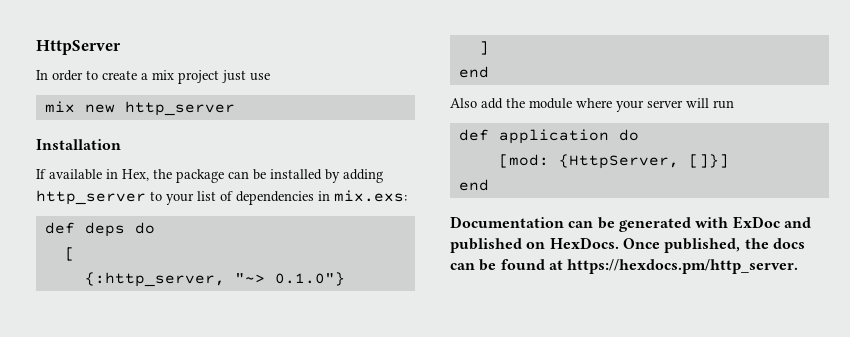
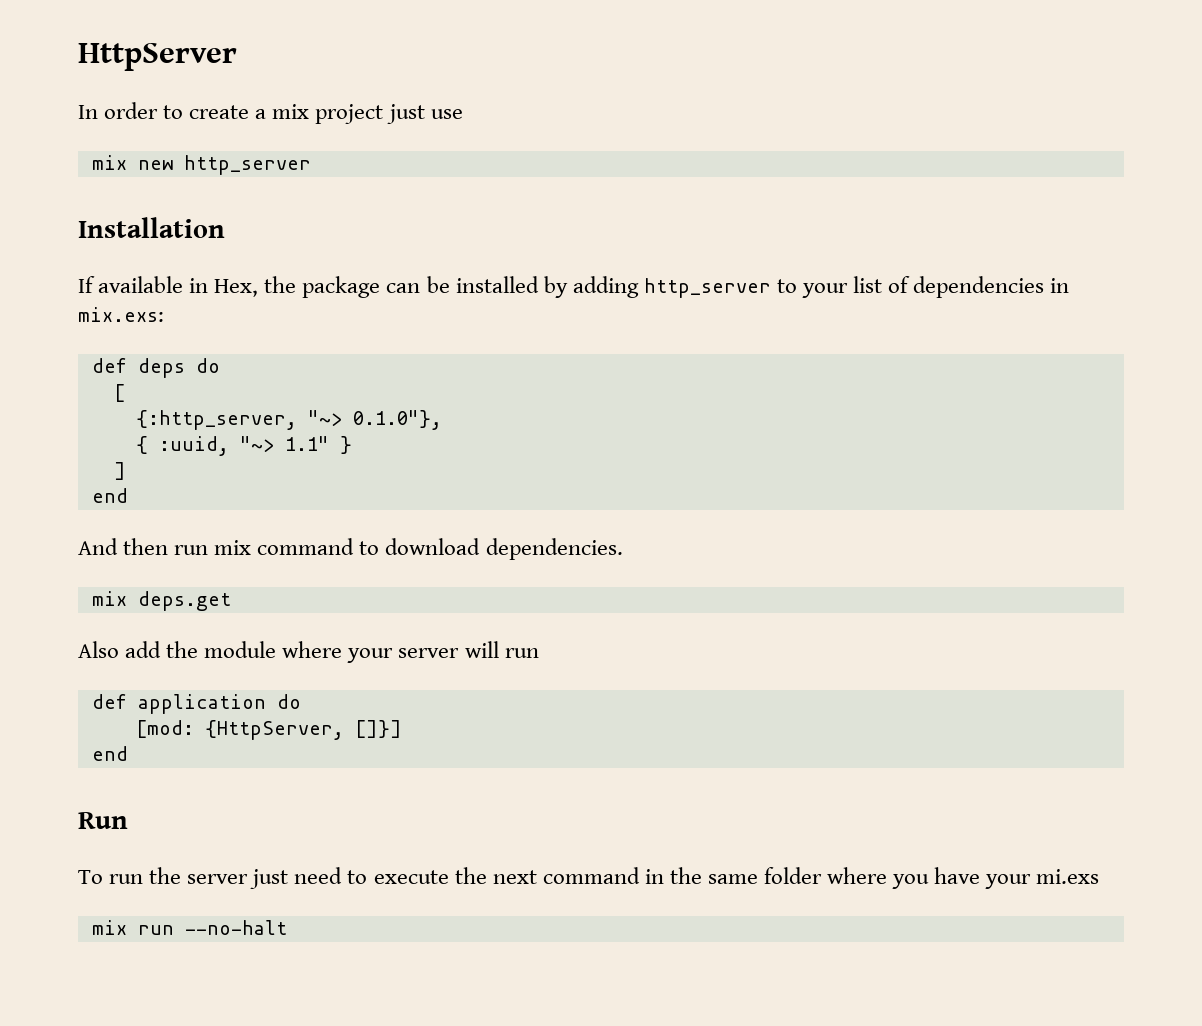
[274,272,345,286] [478,41,489,55] [458,66,489,78] 0.1.0"} // ] // end -> [352,410,442,430] [135,436,352,456] [113,462,126,480] [91,488,128,503] [78,538,623,560] [91,591,231,611] 0.1.0"}, // { :uuid, "~> 1.1" } // ] // end // And then run mix command to download dependencies. // mix deps.get
[450,216,811,232] [450,237,805,253] [450,259,799,274] Documentation can be generated with ExDoc and published on HexDocs. Once published, the docs can be found at https://hexdocs.pm/http_server. -> [78,812,128,829] [78,867,1100,889] [91,920,287,935] Run // To run the server just need to execute the next command in the same folder where you have your mi.exs // mix run --no-halt

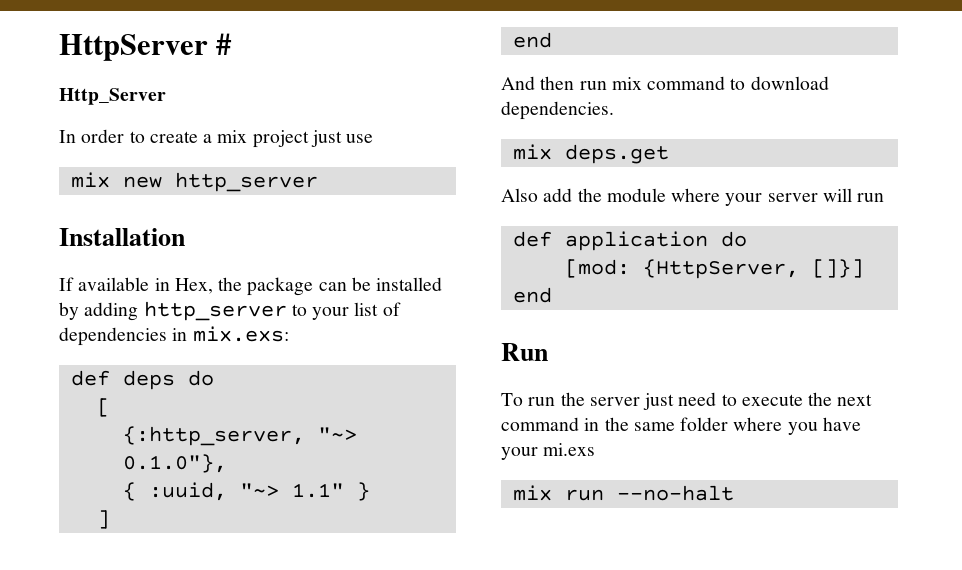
(237, 57) none -> [216,33,233,55] [59,88,166,105] # // Http_Server

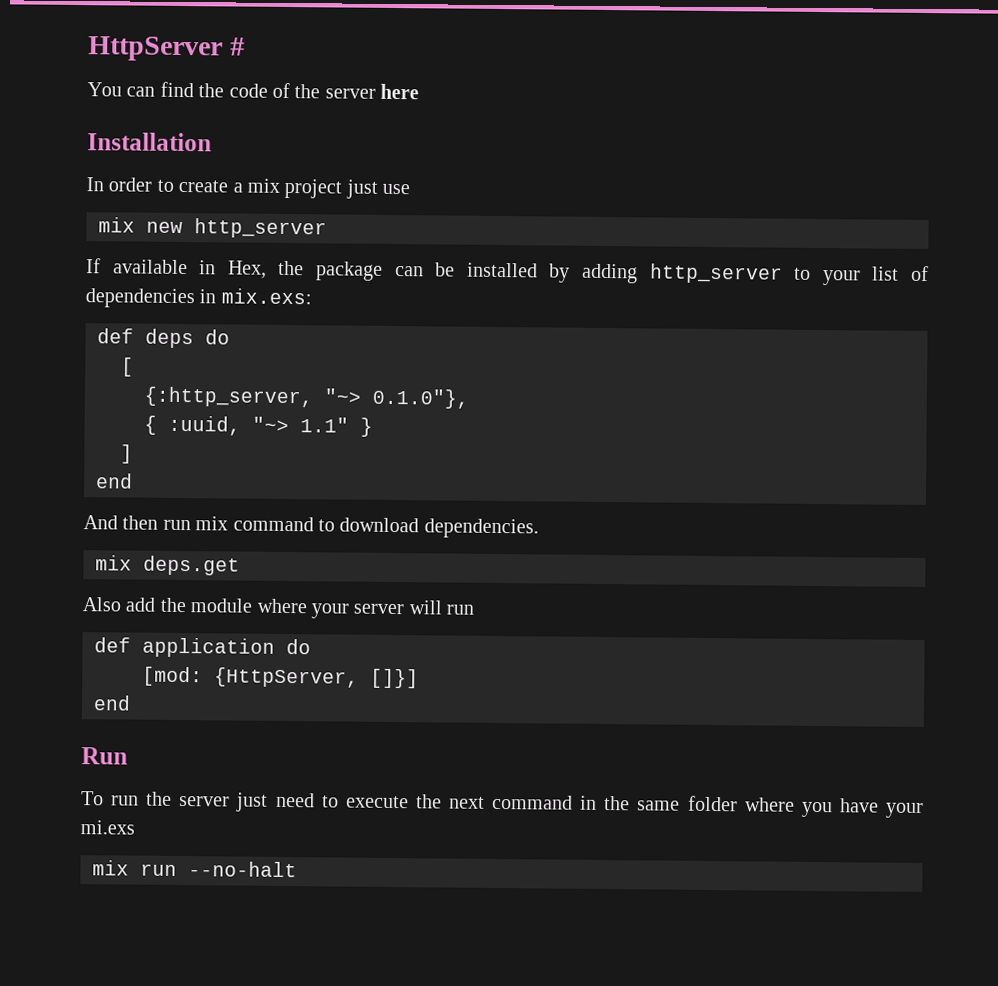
[59,88,166,105] Http_Server -> [87,81,420,100] [87,132,212,152] You can find the code of the server here // Installation
[59,228,185,246] // Installation -> (327, 228) none

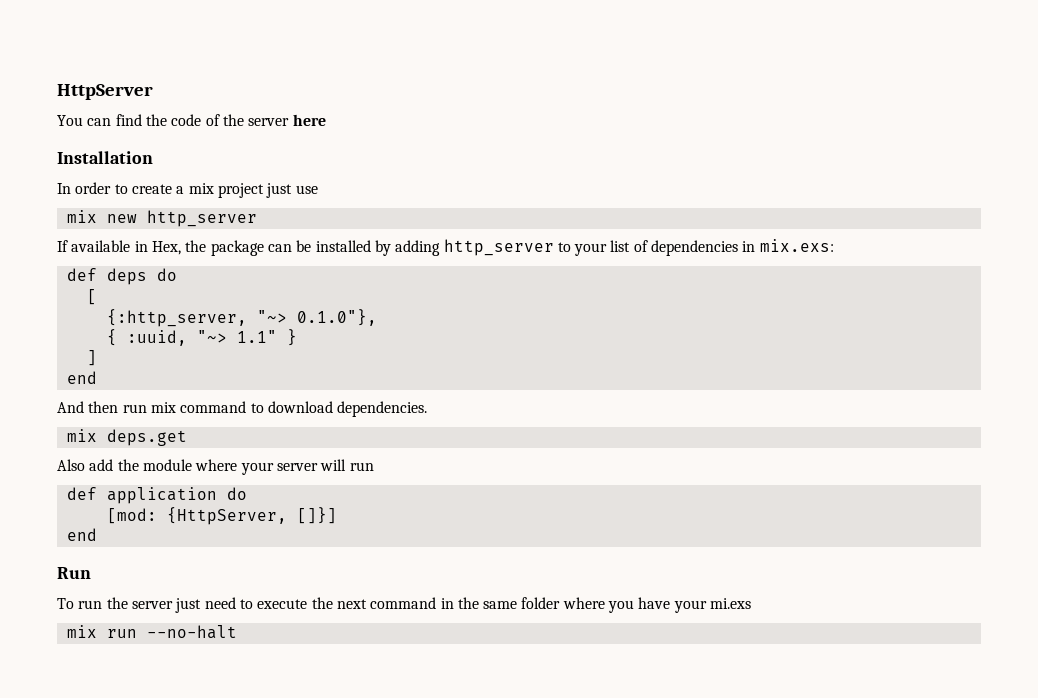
[229,37,245,56] # -> (153, 92) none

